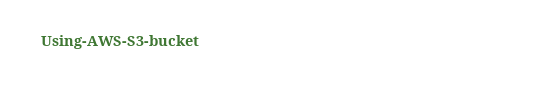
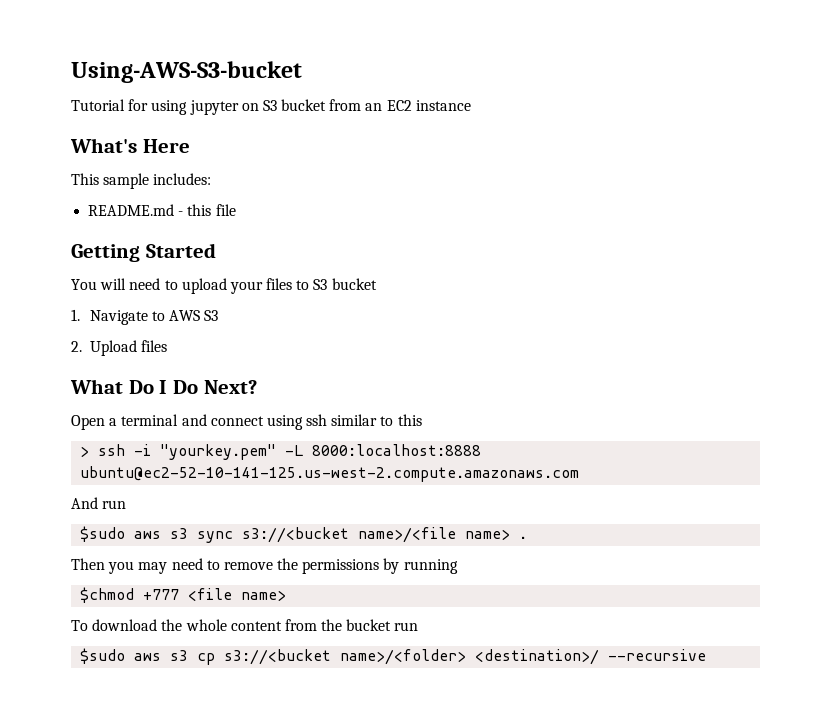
(199, 42) none -> [71,99,471,115] [70,138,190,153] [71,173,212,189] [88,204,236,216] [71,243,216,262] [71,278,377,294] [71,309,219,325] [71,340,167,356] [70,379,257,394] [71,414,422,430] [80,444,482,460] [80,466,580,482] [71,497,127,509] [80,526,528,543] [71,558,458,574] [80,587,287,603] [71,619,419,631] [80,648,707,665] // Tutorial for using jupyter on S3 bucket from an EC2 instance // What's Here // This sample includes: // README.md - this file // Getting Started // You will need to upload your files to S3 bucket // 1. Navigate to AWS S3 // 2. Upload files // What Do I Do Next? // Open a terminal and connect using ssh similar to this // > ssh -i "yourkey.pem" -L 8000:localhost:8888 ubuntu@ec2-52-10-141-125.us-west-2.compute.amazonaws.com // And run // $sudo aws s3 sync s3://<bucket name>/<file name> . // Then you may need to remove the permissions by running // $chmod +777 <file name> // To download the whole content from the bucket run // $sudo aws s3 cp s3://<bucket name>/<folder> <destination>/ --recursive

